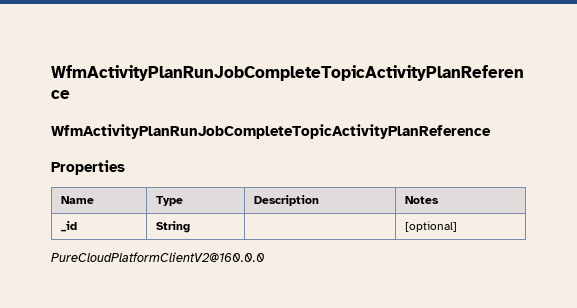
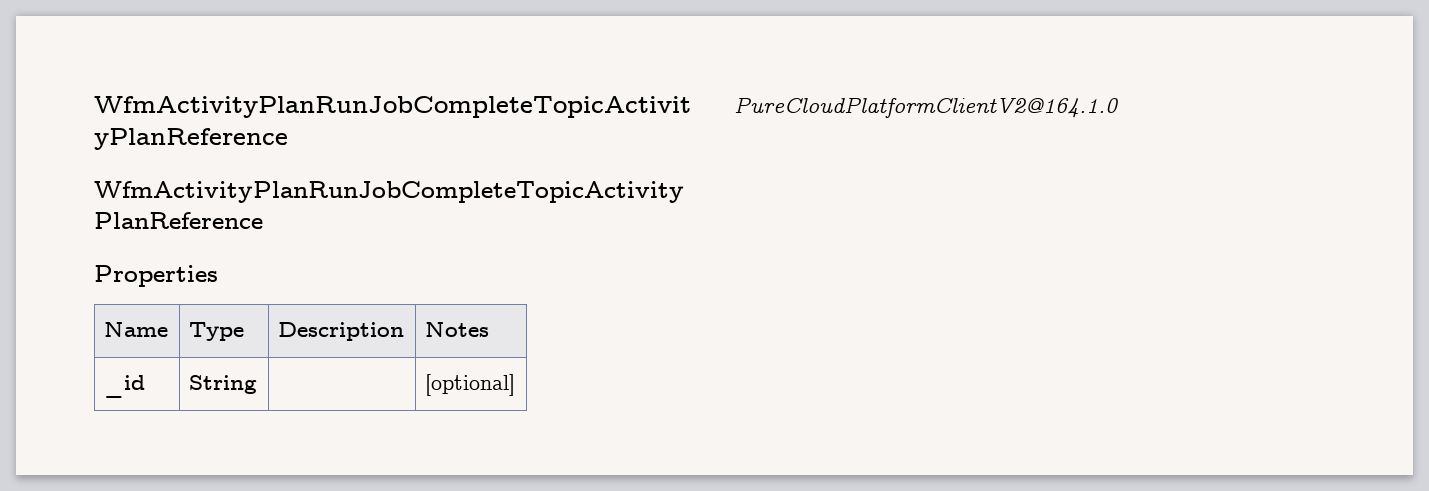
[51,252,265,262] PureCloudPlatformClientV2@160.0.0 -> [734,97,1118,118] PureCloudPlatformClientV2@164.1.0

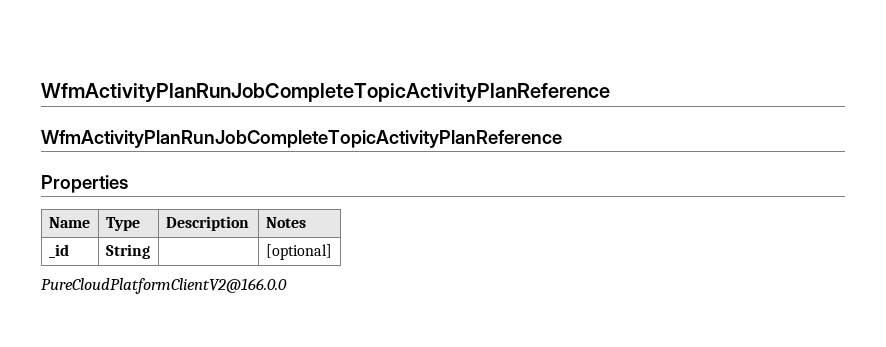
[734,97,1118,118] PureCloudPlatformClientV2@164.1.0 -> [41,278,287,294] PureCloudPlatformClientV2@166.0.0

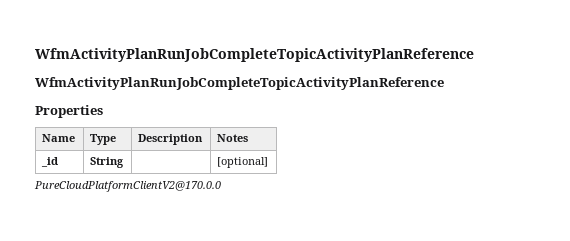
[41,278,287,294] PureCloudPlatformClientV2@166.0.0 -> [34,181,221,192] PureCloudPlatformClientV2@170.0.0

